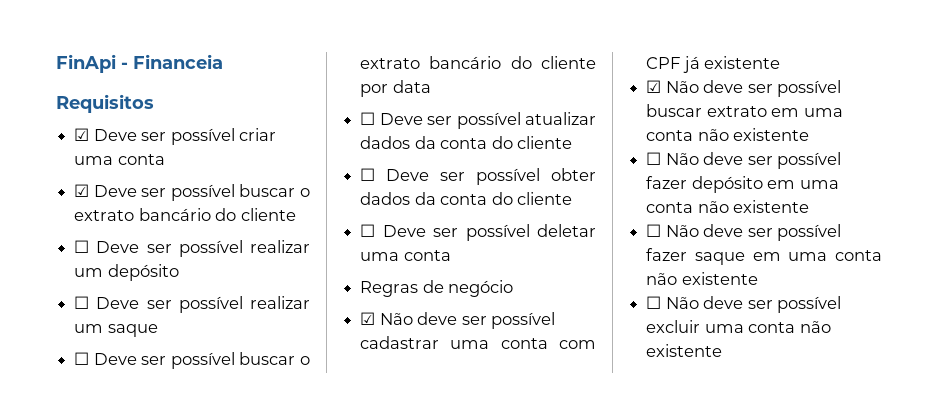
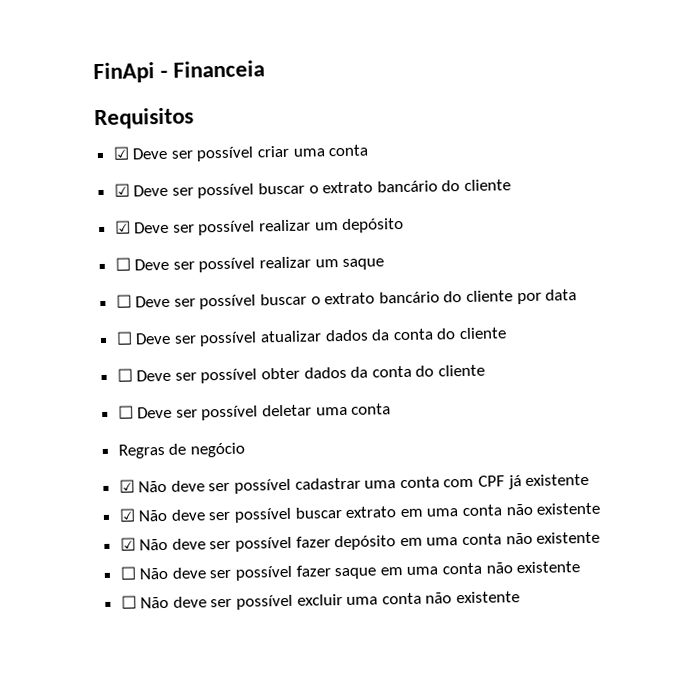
[74,240,90,253] ☐ -> [114,220,131,234] ☑
[646,152,662,165] ☐ -> [119,537,136,551] ☑

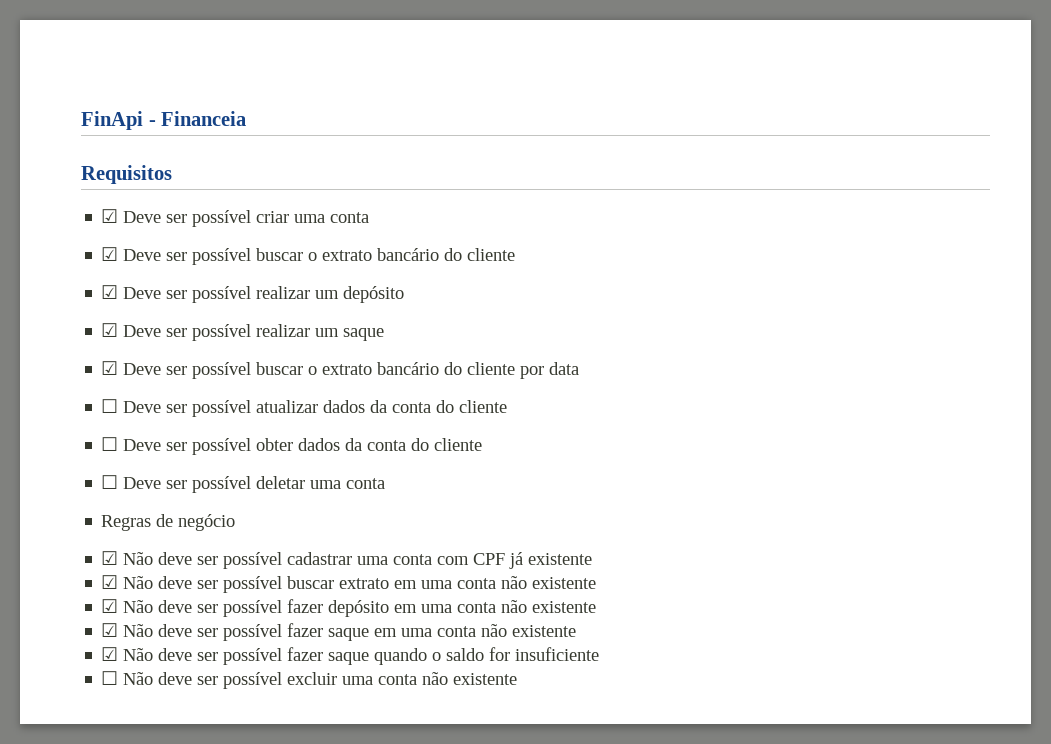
[114,257,131,271] ☐ -> [101,323,119,337] ☑
[115,294,132,308] ☐ -> [101,361,119,375] ☑
[119,566,136,580] ☐ -> [101,623,119,637] ☑
(581, 567) none -> [101,647,600,665] // ☑ Não deve ser possível fazer saque quando o saldo for insuficiente

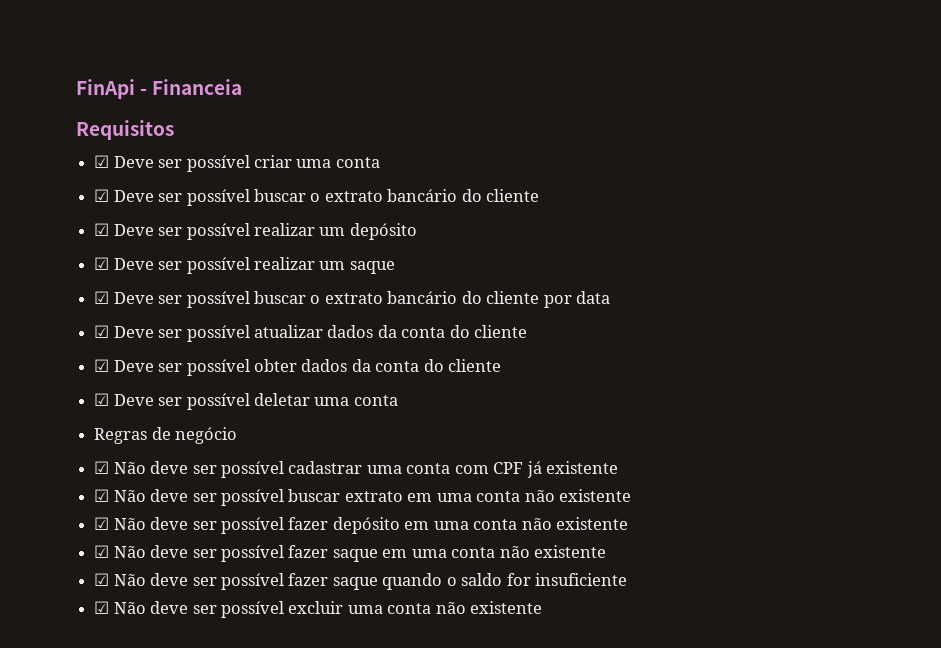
[101,399,119,413] ☐ -> [94,325,110,338] ☑
[101,437,119,451] ☐ -> [94,359,110,372] ☑
[101,475,119,489] ☐ -> [94,393,110,406] ☑
[101,671,119,685] ☐ -> [94,601,110,614] ☑

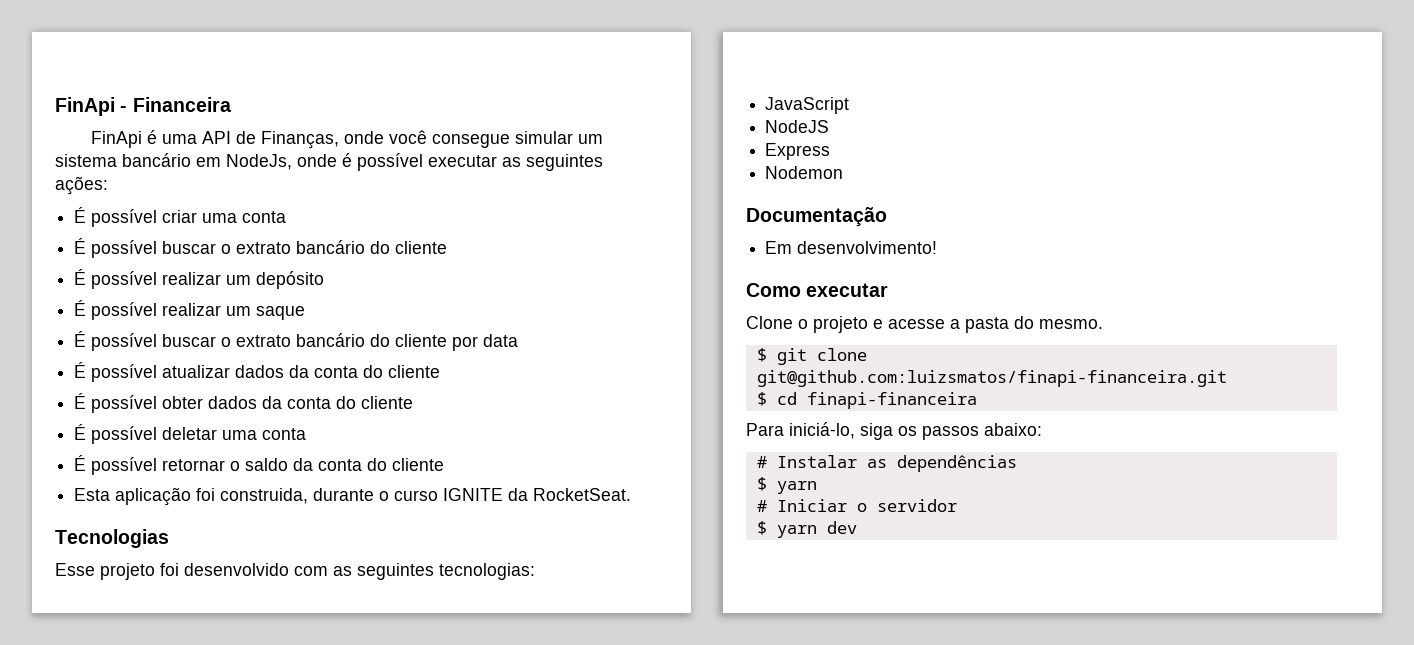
[152,79,243,95] [76,120,174,140] [94,155,183,168] Financeia // Requisitos // ☑ Deve ser -> [132,97,231,112] [90,130,603,149] [55,153,603,171] [55,176,108,195] [74,207,87,223] Financeira // FinApi é uma API de Finanças, onde você consegue simular um sistema bancário em NodeJs, onde é possível executar as seguintes ações: // É
[94,189,183,202] ☑ Deve ser -> [74,238,87,254] É
[94,223,183,236] ☑ Deve ser -> [74,269,87,285] É
[94,257,183,270] ☑ Deve ser -> [74,300,87,316] É
[94,291,183,304] ☑ Deve ser -> [74,331,87,347] É
[94,325,183,338] ☑ Deve ser -> [74,362,87,378] É
[94,359,183,372] ☑ Deve ser -> [74,393,87,409] É
[94,393,183,406] ☑ Deve ser -> [74,424,87,440] É
[94,427,238,444] [94,461,619,478] [94,489,632,506] [94,517,629,534] [94,545,607,562] [94,573,628,590] [94,601,543,618] Regras de negócio // ☑ Não deve ser possível cadastrar uma conta com CPF já existente // ☑ Não deve ser possível buscar extrato em uma conta não existente // ☑ Não deve ser possível fazer depósito em uma conta não existente // ☑ Não deve ser possível fazer saque em uma conta não existente // ☑ Não deve ser possível fazer saque quando o saldo for insuficiente // ☑ Não deve ser possível excluir uma conta não existente -> [74,455,445,475] [74,487,632,506] [55,529,169,548] [55,563,535,580] [765,97,850,114] [765,120,830,133] [765,143,831,160] [765,166,844,179] [746,207,887,227] [765,241,938,254] [746,283,889,297] [746,316,1103,333] [756,348,867,365] [756,370,1227,387] [756,392,977,409] [746,422,1042,440] [756,455,1017,472] [756,477,817,494] [756,499,957,512] [756,521,857,538] É possível retornar o saldo da conta do cliente // Esta aplicação foi construida, durante o curso IGNITE da RocketSeat. // Tecnologias // Esse projeto foi desenvolvido com as seguintes tecnologias: // JavaScript // NodeJS // Express // Nodemon // Documentação // Em desenvolvimento! // Como executar // Clone o projeto e acesse a pasta do mesmo. // $ git clone git@github.com:luizsmatos/finapi-financeira.git // $ cd finapi-financeira // Para iniciá-lo, siga os passos abaixo: // # Instalar as dependências // $ yarn // # Iniciar o servidor // $ yarn dev

